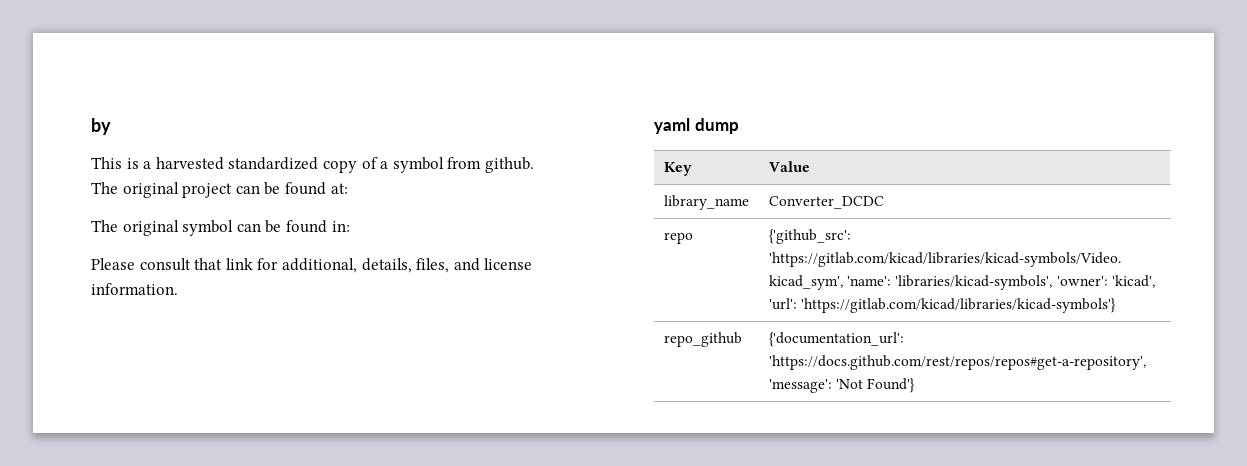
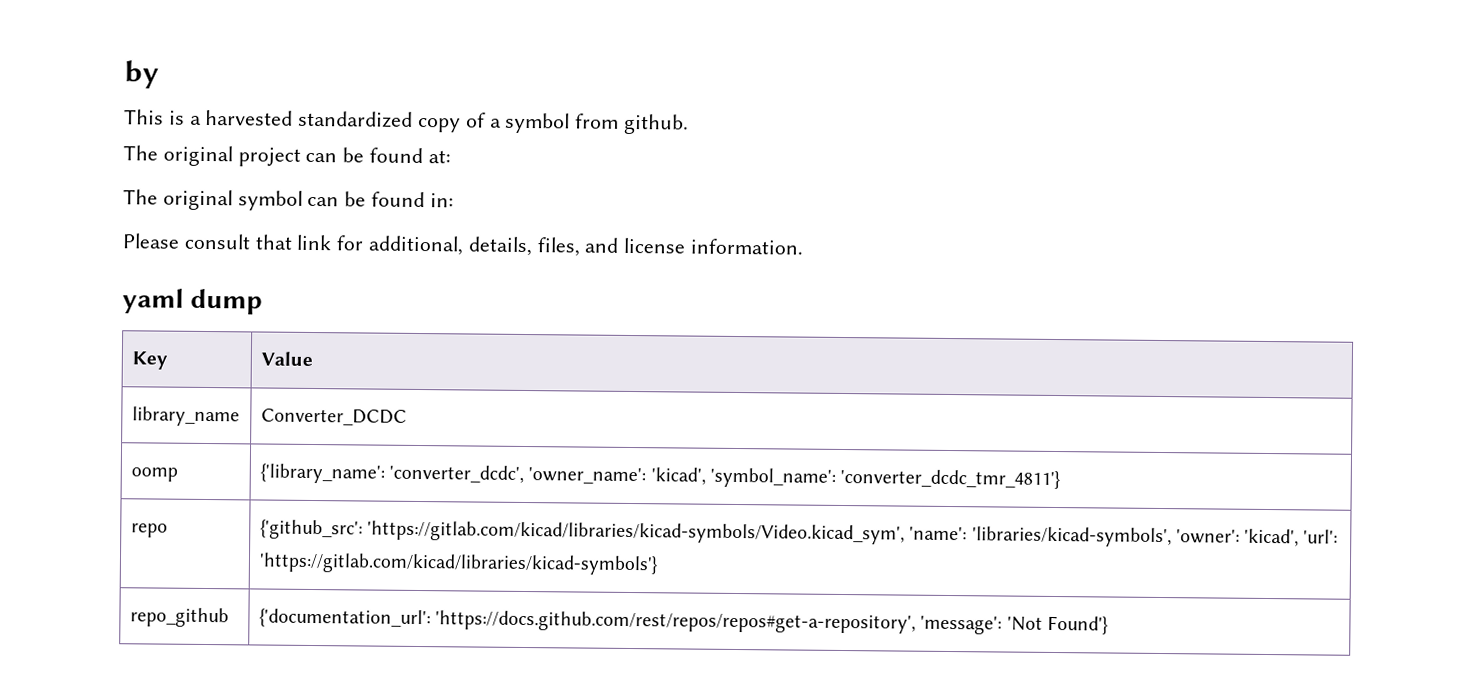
(884, 202) none -> [130,467,178,482] [259,463,1062,490] // oomp | {'library_name': 'converter_dcdc', 'owner_name': 'kicad', 'symbol_name': 'converter_dcdc_tmr_4811'}

